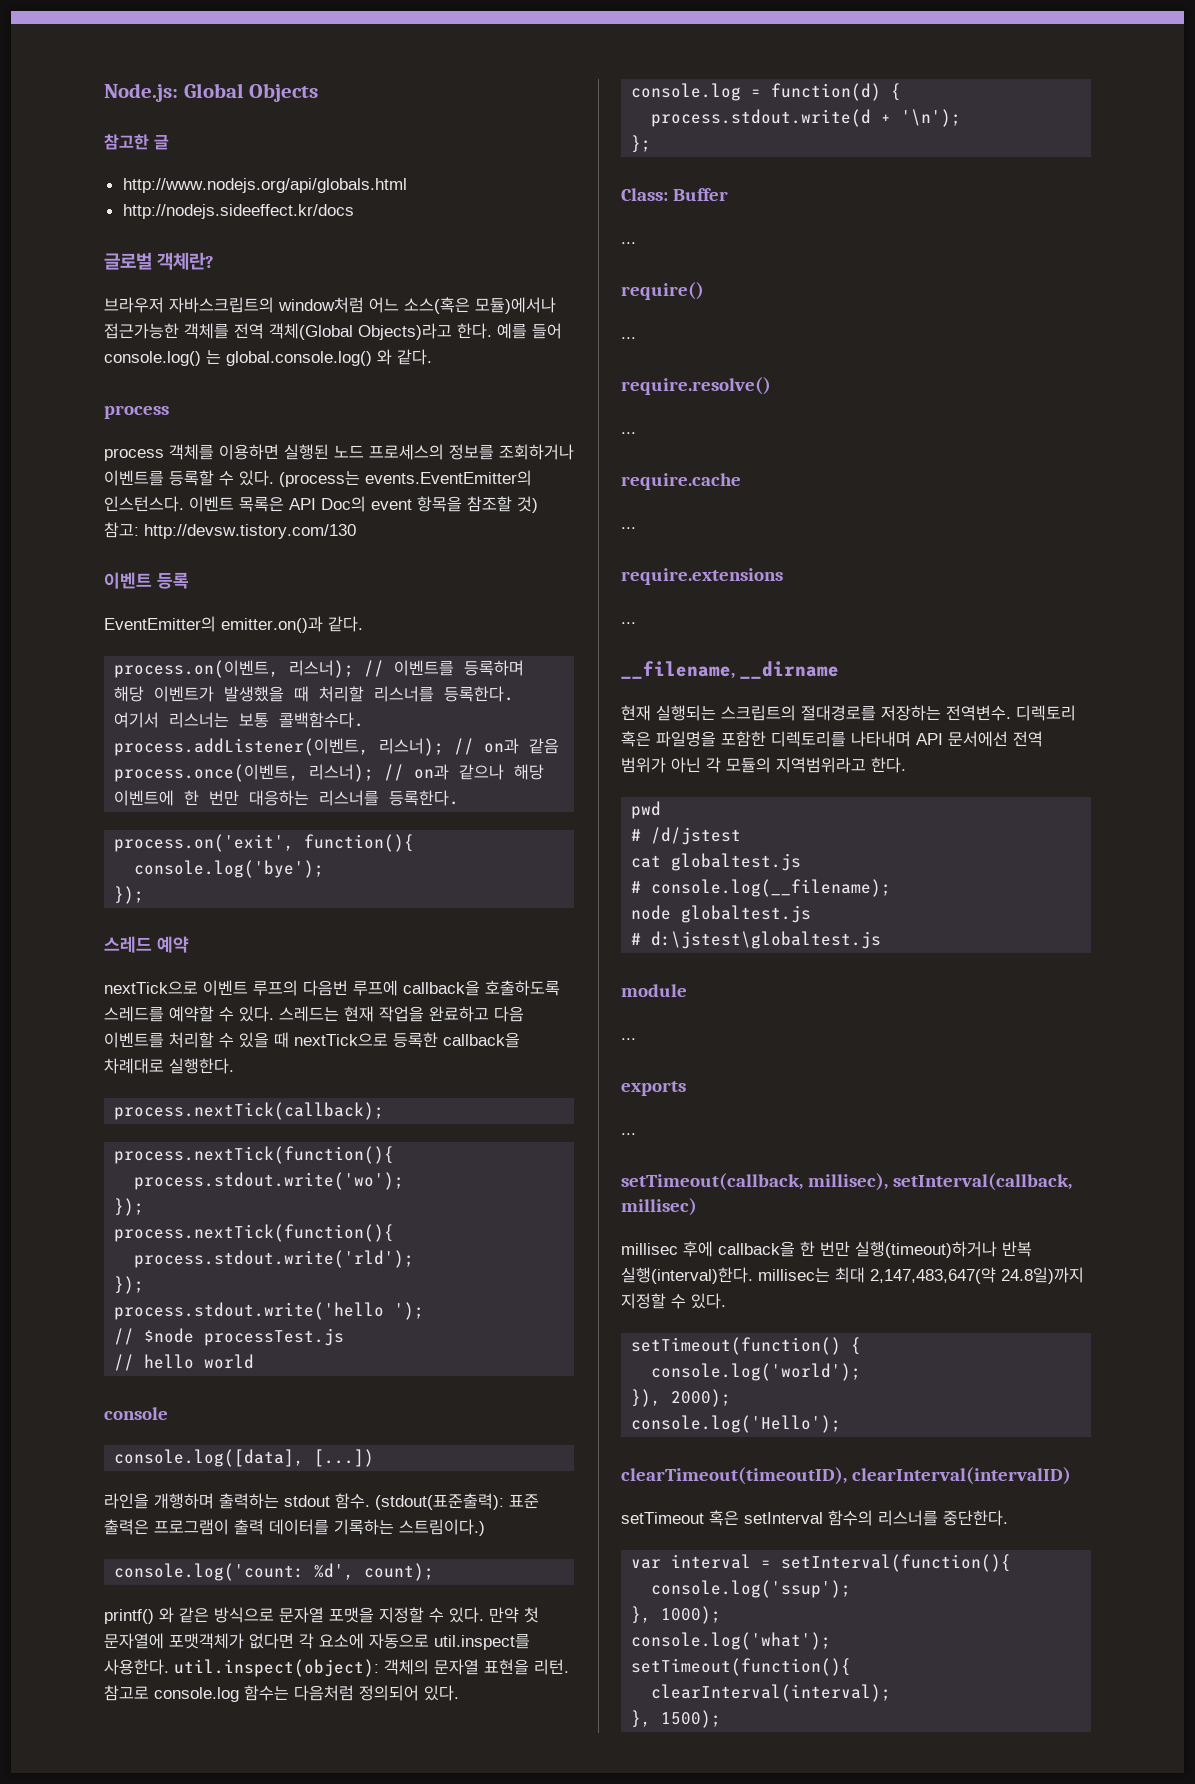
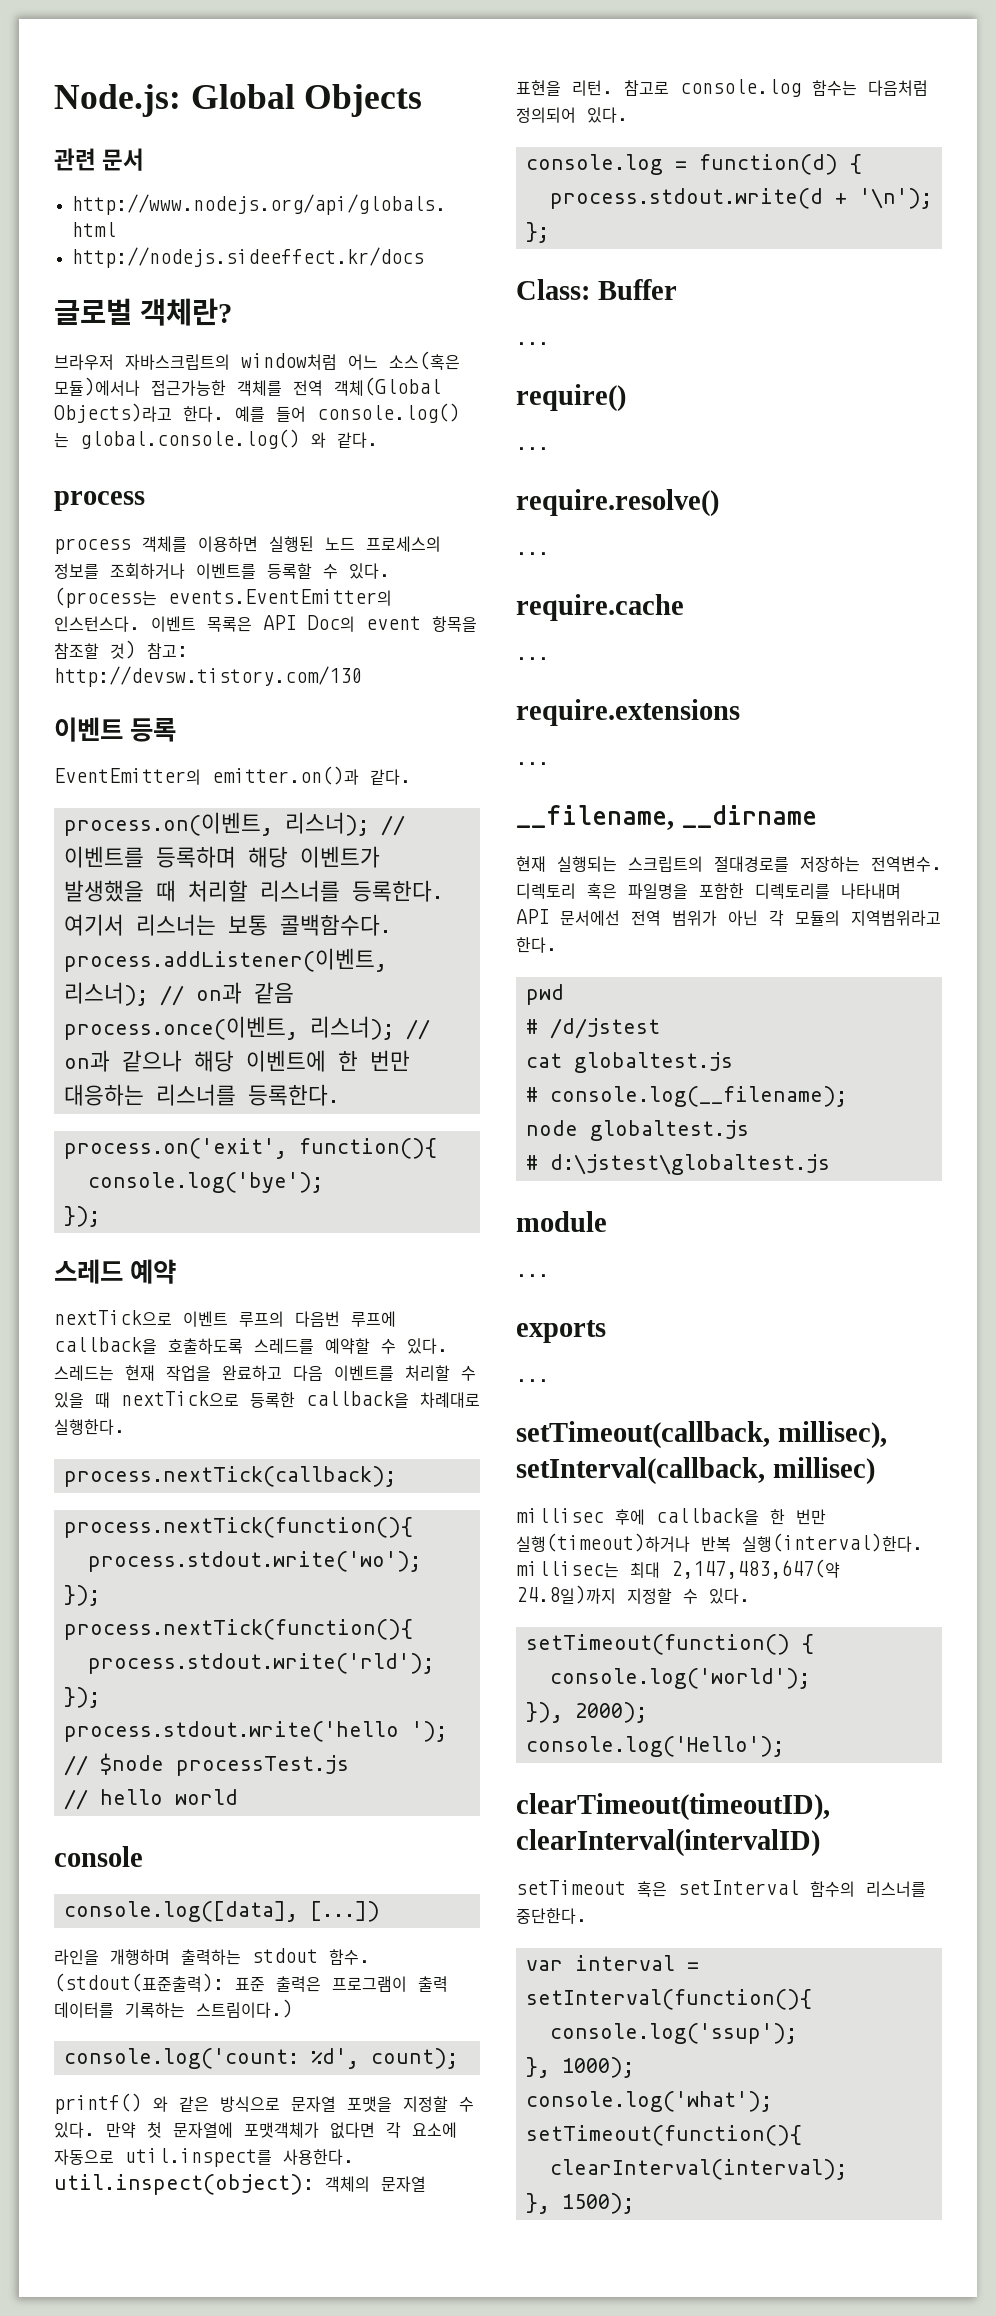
[104,134,169,150] 참고한 글 -> [54,148,145,171] 관련 문서

